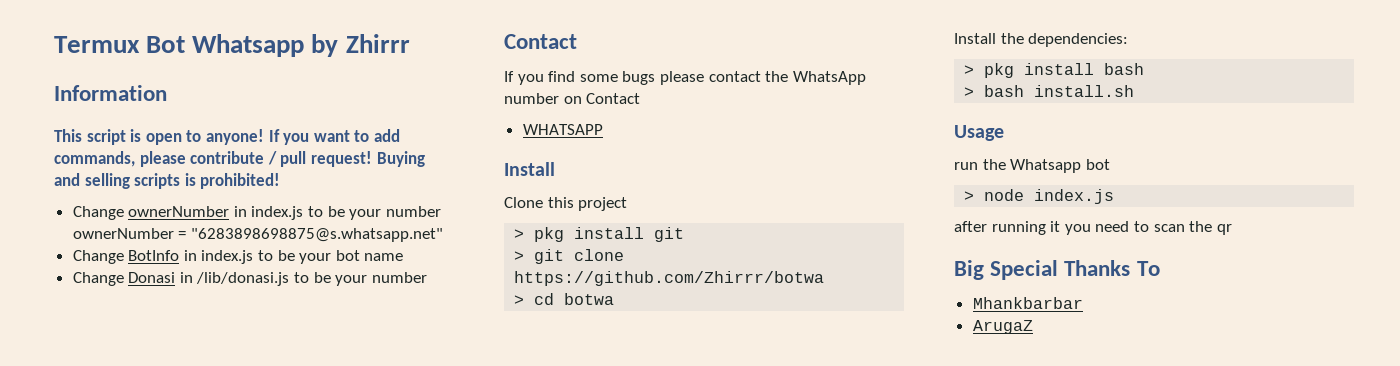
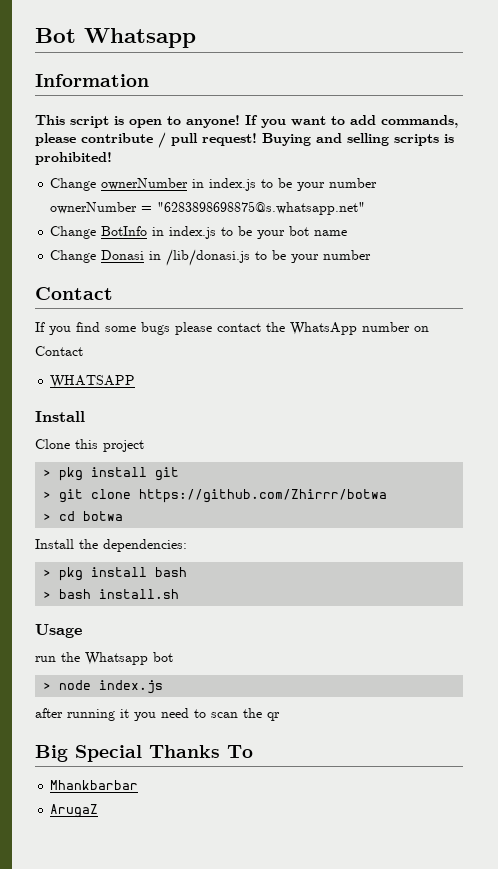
[54,36,140,53] Termux -> (35, 35) none
[311,34,410,57] by Zhirrr -> (196, 38) none

